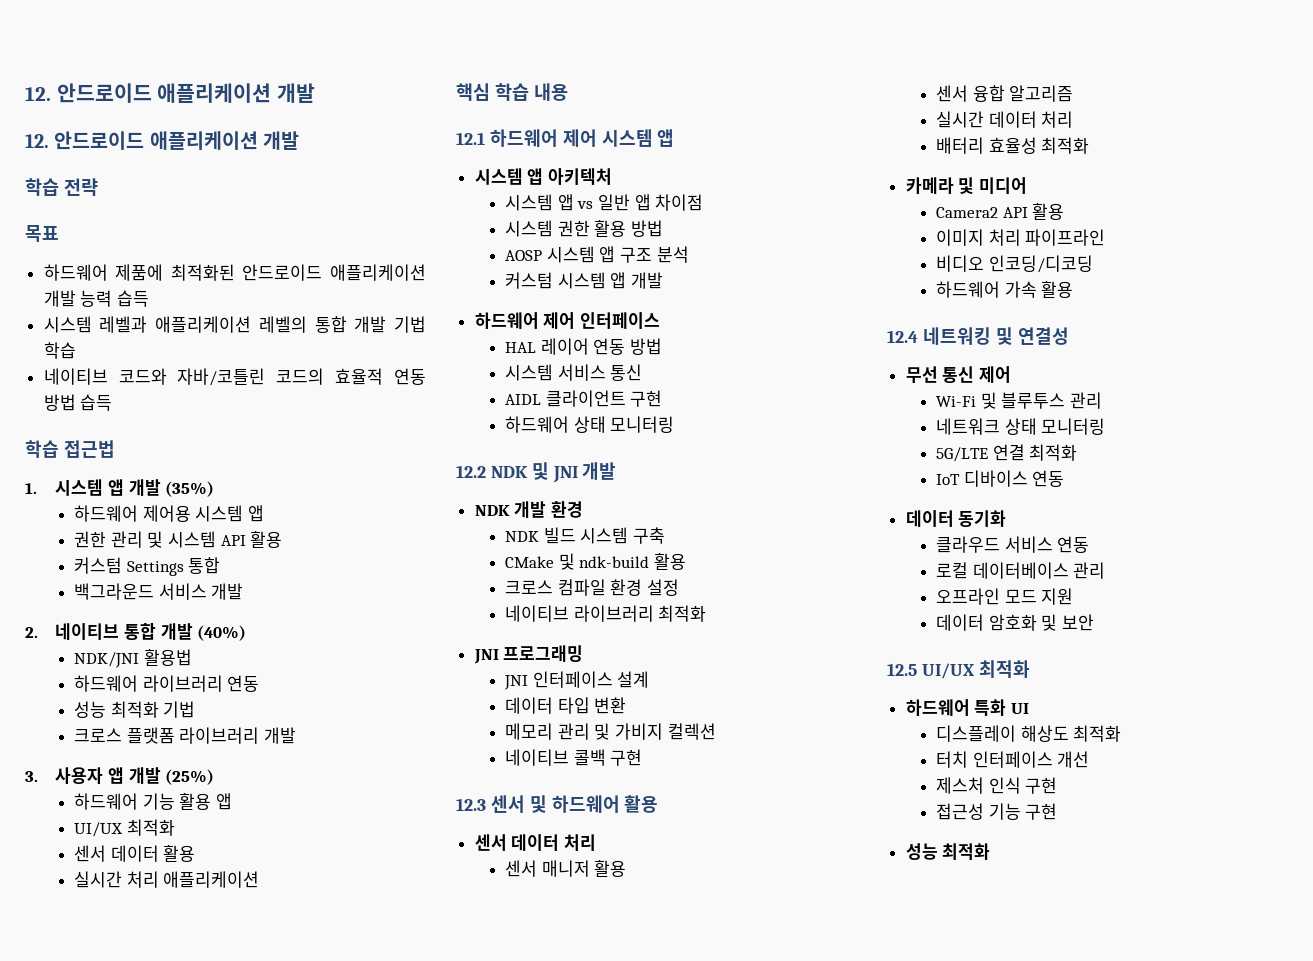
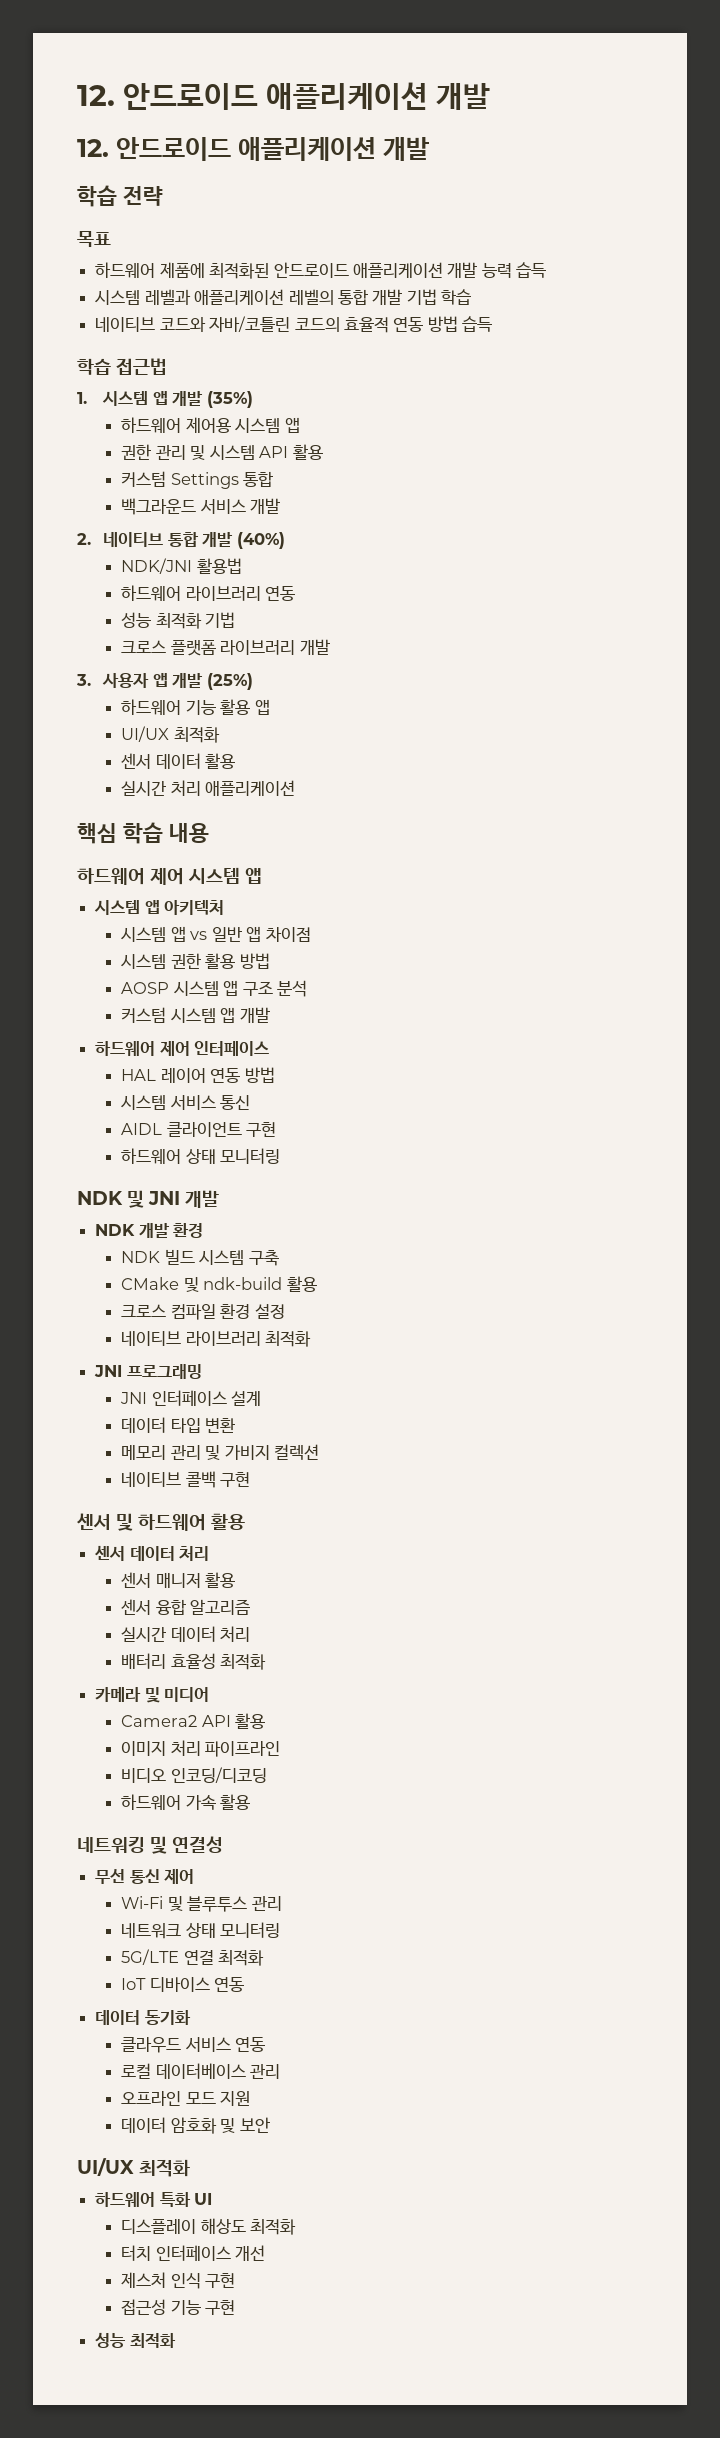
[456,132,485,145] 12.1 -> (209, 833) none
[456,465,486,478] 12.2 -> (281, 1156) none
[456,798,486,811] 12.3 -> (251, 1479) none
[887,330,918,343] 12.4 -> (251, 1802) none
[887,663,917,676] 12.5 -> (270, 2125) none

